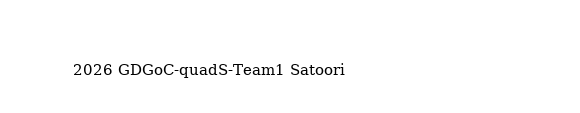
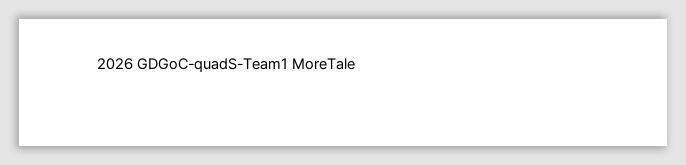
[289,63,345,75] Satoori -> [292,58,356,70] MoreTale

